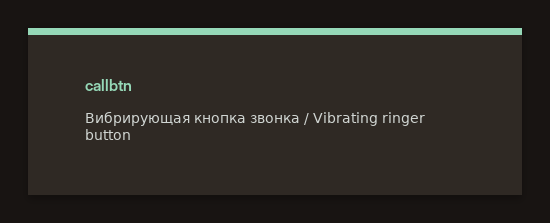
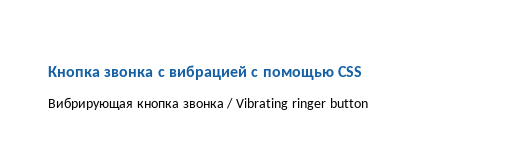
[85,79,132,91] callbtn -> [48,65,362,80] Кнопка звонка с вибрацией с помощью CSS

